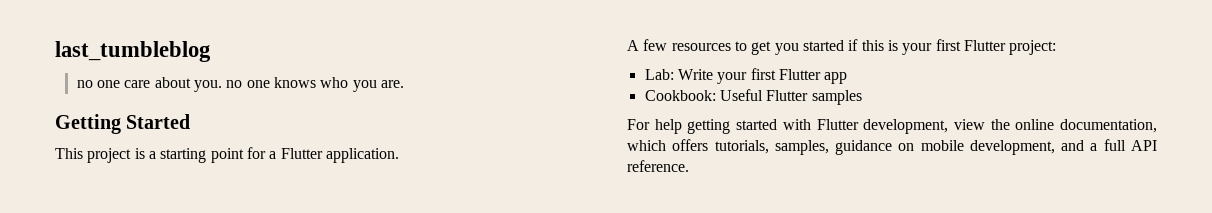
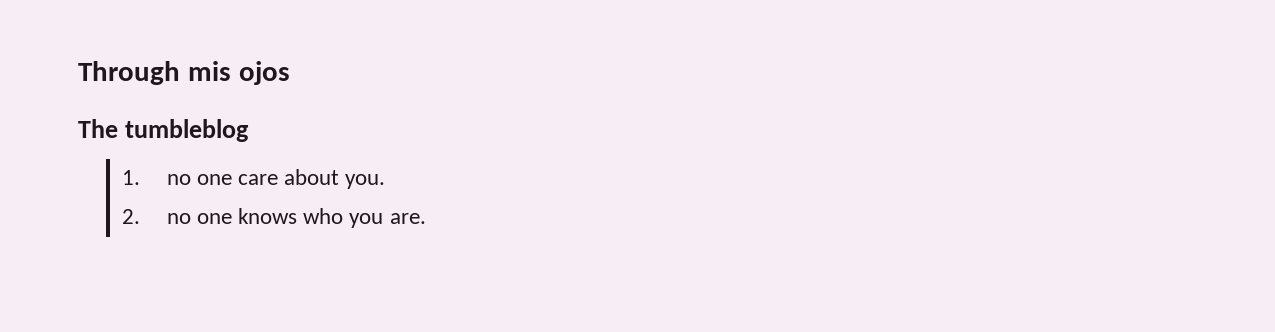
[55,41,211,62] last_tumbleblog // -> [78,61,290,85] [78,119,250,142] [122,170,141,185] Through mis ojos // The tumbleblog // 1.
(222, 86) none -> [122,209,141,224] // 2.
[55,114,191,134] [55,147,399,163] [627,39,1057,55] [644,68,848,84] [644,89,862,105] [627,119,1157,134] [627,139,1157,155] [627,160,689,172] // Getting Started // This project is a starting point for a Flutter application. // A few resources to get you started if this is your first Flutter project: // Lab: Write your first Flutter app // Cookbook: Useful Flutter samples // For help getting started with Flutter development, view the online documentation, which offers tutorials, samples, guidance on mobile development, and a full API reference. -> (426, 218) none

